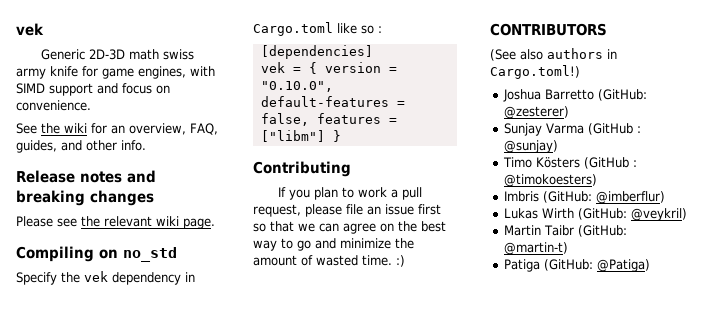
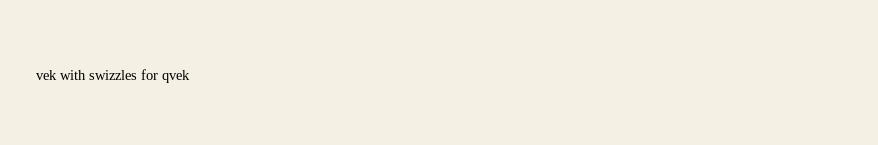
[16,23,44,36] [40,49,194,60] [16,66,215,79] [16,83,170,96] [16,100,91,111] [16,123,218,135] [16,140,146,153] [16,170,156,183] [16,190,154,206] [16,216,215,229] [16,246,177,262] [16,271,195,285] [253,22,382,36] [260,45,373,59] [260,62,397,74] [260,81,333,92] [260,96,405,107] [260,113,397,126] [260,130,341,142] [253,161,351,177] [277,187,422,200] [253,204,441,217] [253,221,446,234] [253,238,414,251] [253,255,405,267] [490,23,607,36] [490,48,617,61] [490,65,580,79] [503,89,648,102] [504,106,570,119] [504,123,642,136] [504,140,559,153] [503,157,638,169] [504,174,598,187] [504,191,666,204] [504,208,688,221] [504,225,628,237] [504,242,569,255] [504,259,651,272] vek // Generic 2D-3D math swiss army knife for game engines, with SIMD support and focus on convenience. // See the wiki for an overview, FAQ, guides, and other info. // Release notes and breaking changes // Please see the relevant wiki page. // Compiling on no_std // Specify the vek dependency in Cargo.toml like so : // [dependencies] // vek = { version = "0.10.0", default-features = false, features = ["libm"] } // Contributing // If you plan to work a pull request, please file an issue first so that we can agree on the best way to go and minimize the amount of wasted time. :) // CONTRIBUTORS // (See also authors in Cargo.toml!) // Joshua Barretto (GitHub: @zesterer) // Sunjay Varma (GitHub : @sunjay) // Timo Kösters (GitHub : @timokoesters) // Imbris (GitHub: @imberflur) // Lukas Wirth (GitHub: @veykril) // Martin Taibr (GitHub: @martin-t) // Patiga (GitHub: @Patiga) -> [36,69,190,83] vek with swizzles for qvek

